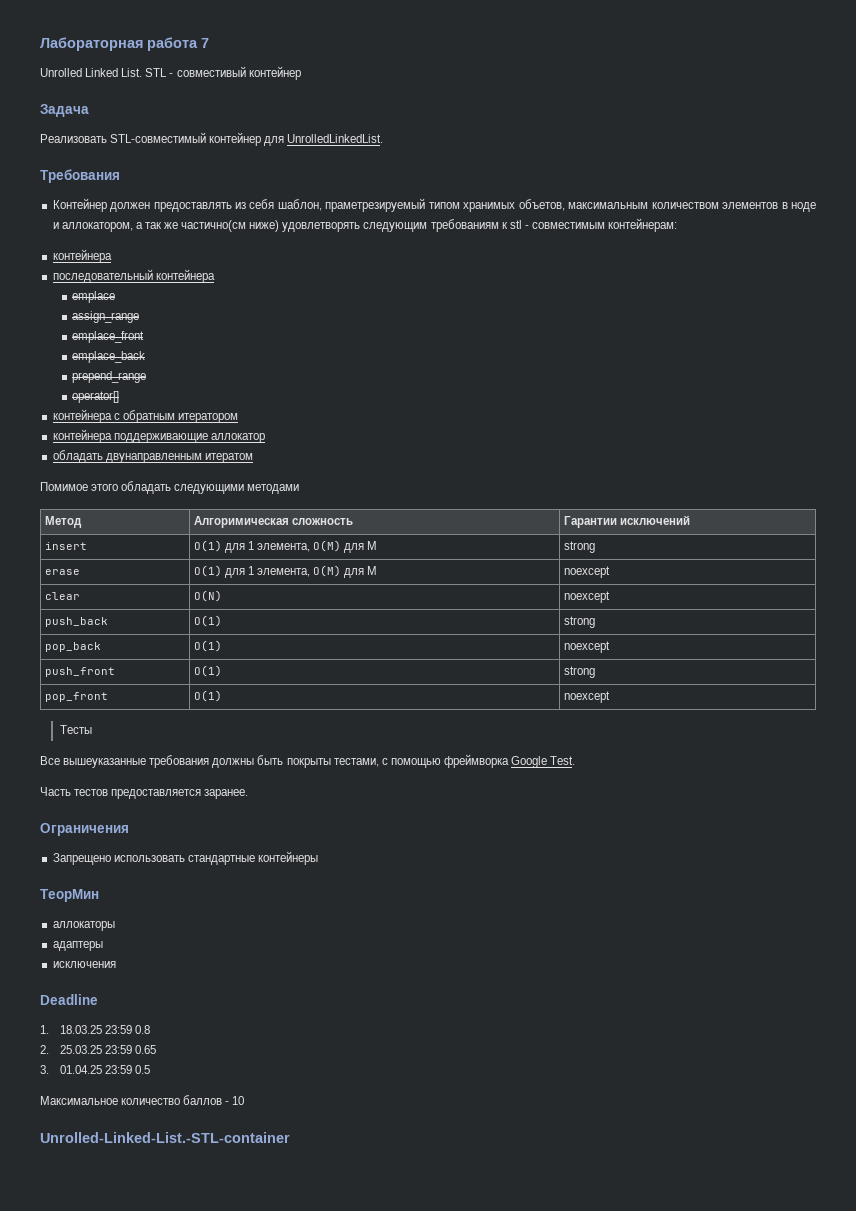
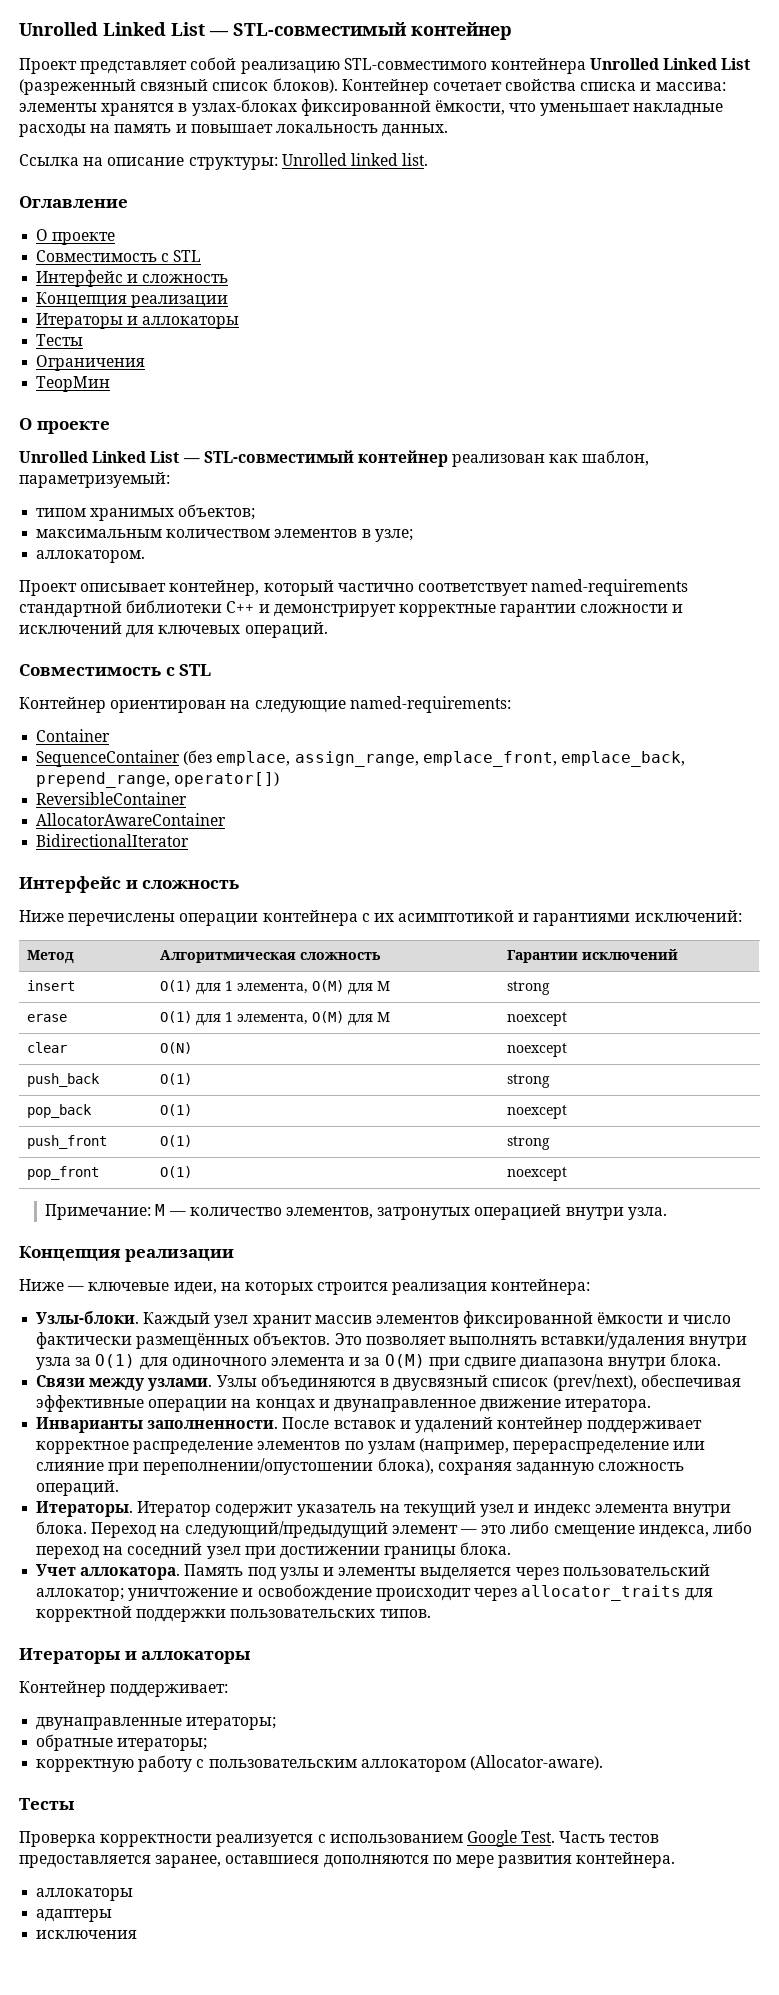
[40,37,209,51] [40,66,301,80] [40,104,89,117] [40,132,384,146] [40,169,120,183] [52,198,426,212] Лабораторная работа 7 // Unrolled Linked List. STL - совместивый контейнер // Задача // Реализовать STL-совместимый контейнер для UnrolledLinkedList. // Требования // Контейнер должен предоставлять из себя шаблон, праметрезируемый -> [19,22,512,40] [19,57,751,74] [19,78,726,95] [19,99,724,116] [19,124,449,137] [19,153,429,170] [19,196,128,208] [36,229,116,245] [36,250,202,262] [36,270,229,287] [36,292,229,308] [36,313,240,329] [36,334,84,346] [36,355,146,371] [36,376,111,392] [19,418,110,434] [19,450,650,467] [19,472,170,488] Unrolled Linked List — STL-совместимый контейнер // Проект представляет собой реализацию STL-совместимого контейнера Unrolled Linked List (разреженный связный список блоков). Контейнер сочетает свойства списка и массива: элементы хранятся в узлах-блоках фиксированной ёмкости, что уменьшает накладные расходы на память и повышает локальность данных. // Ссылка на описание структуры: Unrolled linked list. // Оглавление // О проекте // Совместимость с STL // Интерфейс и сложность // Концепция реализации // Итераторы и аллокаторы // Тесты // Ограничения // ТеорМин // О проекте // Unrolled Linked List — STL-совместимый контейнер реализован как шаблон, параметризуемый: //
[518,199,565,211] объетов, -> [178,504,256,520] объектов; //
[790,202,816,212] [52,218,678,232] [52,249,112,263] [52,269,215,283] [72,291,116,303] [72,311,140,323] [72,331,145,343] [72,351,146,363] [72,371,147,383] [72,391,120,403] [52,409,238,423] [52,429,265,443] [52,450,253,463] [40,481,300,494] ноде и аллокатором, а так же частично(см ниже) удовлетворять следующим требованиям к stl - совместимым контейнерам: // контейнера // последовательный контейнера // emplace // assign_range // emplace_front // emplace_back // prepend_range // operator[] // контейнера с обратным итератором // контейнера поддерживающие аллокатор // oбладать двунаправленным итератом // Помимое этого обладать следующими методами -> [374,529,413,542] [36,550,146,563] [19,579,689,596] [19,600,684,617] [19,622,328,638] [19,664,212,676] [19,696,511,713] [36,729,111,742] [36,750,685,767] [36,772,280,788] [36,792,188,805] [36,813,227,826] [36,834,190,847] [19,876,240,893] [19,910,742,926] узле; // аллокатором. // Проект описывает контейнер, который частично соответствует named-requirements стандартной библиотеки C++ и демонстрирует корректные гарантии сложности и исключений для ключевых операций. // Совместимость с STL // Контейнер ориентирован на следующие named-requirements: // Container // SequenceContainer (без emplace, assign_range, emplace_front, emplace_back, prepend_range, operator[]) // ReversibleContainer // AllocatorAwareContainer // BidirectionalIterator // Интерфейс и сложность // Ниже перечислены операции контейнера с их асимптотикой и гарантиями исключений:
[193,516,289,528] Алгоримическая -> [160,950,297,963] Алгоритмическая
[59,725,92,734] [40,754,509,768] Тесты // Все вышеуказанные требования должны быть покрыты тестами, с помощью фреймворка -> [45,1204,667,1220] [19,1246,234,1262] [19,1279,591,1295] [36,1311,731,1328] [36,1332,748,1349] [36,1353,722,1370] [36,1374,741,1391] [36,1395,652,1412] [36,1417,703,1433] [36,1438,706,1454] [36,1458,685,1475] [36,1480,120,1496] [36,1501,731,1517] [36,1521,752,1538] [36,1542,512,1559] [36,1564,710,1580] [36,1584,714,1601] [36,1606,431,1622] [19,1648,252,1664] [19,1681,229,1697] [36,1717,277,1730] [36,1734,208,1751] [36,1755,603,1772] [19,1798,75,1810] [19,1831,463,1847] Примечание: M — количество элементов, затронутых операцией внутри узла. // Концепция реализации // Ниже — ключевые идеи, на которых строится реализация контейнера: // Узлы-блоки. Каждый узел хранит массив элементов фиксированной ёмкости и число фактически размещённых объектов. Это позволяет выполнять вставки/удаления внутри узла за O(1) для одиночного элемента и за O(M) при сдвиге диапазона внутри блока. // Связи между узлами. Узлы объединяются в двусвязный список (prev/next), обеспечивая эффективные операции на концах и двунаправленное движение итератора. // Инварианты заполненности. После вставок и удалений контейнер поддерживает корректное распределение элементов по узлам (например, перераспределение или слияние при переполнении/опустошении блока), сохраняя заданную сложность операций. // Итераторы. Итератор содержит указатель на текущий узел и индекс элемента внутри блока. Переход на следующий/предыдущий элемент — это либо смещение индекса, либо переход на соседний узел при достижении границы блока. // Учет аллокатора. Память под узлы и элементы выделяется через пользовательский аллокатор; уничтожение и освобождение происходит через allocator_traits для корректной поддержки пользовательских типов. // Итераторы и аллокаторы // Контейнер поддерживает: // двунаправленные итераторы; // обратные итераторы; // корректную работу с пользовательским аллокатором (Allocator-aware). // Тесты // Проверка корректности реализуется с использованием
(576, 760) // -> (556, 1837) none
[204,789,249,799] [40,823,129,836] [52,851,318,865] [40,889,99,902] [52,921,115,931] [52,941,103,951] [52,961,116,968] [40,994,98,1005] [40,1025,150,1034] [40,1045,156,1054] [40,1065,150,1074] [40,1095,245,1105] [40,1132,290,1143] заранее. // Ограничения // Запрещено использовать стандартные контейнеры // ТеорМин // аллокаторы // адаптеры // исключения // Deadline // 1. 18.03.25 23:59 0.8 // 2. 25.03.25 23:59 0.65 // 3. 01.04.25 23:59 0.5 // Максимальное количество баллов - 10 // Unrolled-Linked-List.-STL-container -> [155,1852,676,1868] [36,1888,134,1901] [36,1909,113,1922] [36,1930,138,1939] заранее, оставшиеся дополняются по мере развития контейнера. // аллокаторы // адаптеры // исключения

